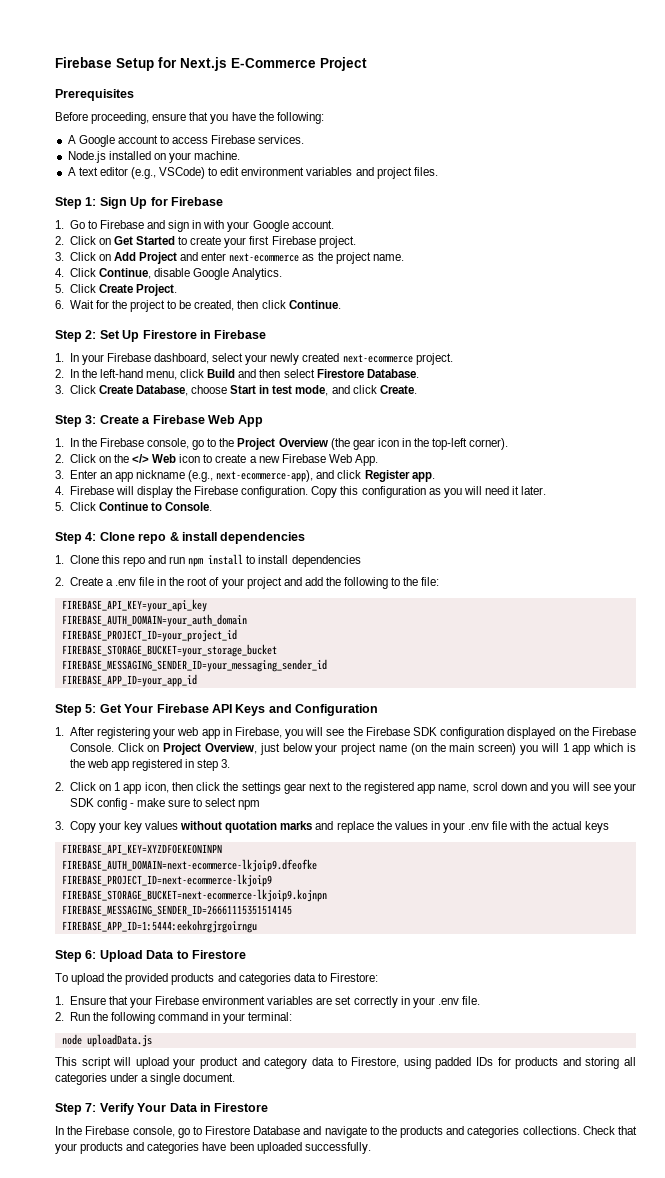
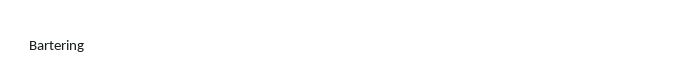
[55,57,367,71] [55,89,134,101] [55,112,324,124] [67,135,305,147] [67,151,241,163] [67,167,438,179] [55,197,223,209] [55,220,334,232] [55,236,356,248] [55,252,404,264] [55,268,283,280] [55,284,177,296] [55,300,341,312] [55,330,267,342] [55,353,453,365] [55,369,419,380] [55,385,417,396] [55,415,264,427] [55,438,509,450] [55,454,379,466] [55,470,435,482] [55,486,547,498] [55,502,213,511] [55,532,306,544] [55,554,361,567] [55,577,440,589] [61,599,207,612] [61,614,247,627] [61,629,237,642] [61,644,277,657] [61,659,327,672] [61,674,197,687] [55,704,378,716] [55,727,636,739] [69,743,636,755] [69,759,231,771] [55,782,637,794] [69,798,261,810] [55,821,609,833] [61,844,222,855] [61,859,317,872] [61,874,272,887] [61,889,327,902] [61,905,292,916] [61,920,257,933] [55,950,246,962] [55,973,378,985] [55,996,481,1008] [55,1012,293,1024] [61,1034,152,1047] [55,1057,636,1069] [55,1073,236,1085] [55,1103,269,1115] [55,1126,637,1138] [55,1142,371,1154] Firebase Setup for Next.js E-Commerce Project // Prerequisites // Before proceeding, ensure that you have the following: // A Google account to access Firebase services. // Node.js installed on your machine. // A text editor (e.g., VSCode) to edit environment variables and project files. // Step 1: Sign Up for Firebase // 1. Go to Firebase and sign in with your Google account. // 2. Click on Get Started to create your first Firebase project. // 3. Click on Add Project and enter next-ecommerce as the project name. // 4. Click Continue, disable Google Analytics. // 5. Click Create Project. // 6. Wait for the project to be created, then click Continue. // Step 2: Set Up Firestore in Firebase // 1. In your Firebase dashboard, select your newly created next-ecommerce project. // 2. In the left-hand menu, click Build and then select Firestore Database. // 3. Click Create Database, choose Start in test mode, and click Create. // Step 3: Create a Firebase Web App // 1. In the Firebase console, go to the Project Overview (the gear icon in the top-left corner). // 2. Click on the </> Web icon to create a new Firebase Web App. // 3. Enter an app nickname (e.g., next-ecommerce-app), and click Register app. // 4. Firebase will display the Firebase configuration. Copy this configuration as you will need it later. // 5. Click Continue to Console. // Step 4: Clone repo & install dependencies // 1. Clone this repo and run npm install to install dependencies // 2. Create a .env file in the root of your project and add the following to the file: // FIREBASE_API_KEY=your_api_key // FIREBASE_AUTH_DOMAIN=your_auth_domain // FIREBASE_PROJECT_ID=your_project_id // FIREBASE_STORAGE_BUCKET=your_storage_bucket // FIREBASE_MESSAGING_SENDER_ID=your_messaging_sender_id // FIREBASE_APP_ID=your_app_id // Step 5: Get Your Firebase API Keys and Configuration // 1. After registering your web app in Firebase, you will see the Firebase SDK configuration displayed on the Firebase Console. Click on Project Overview, just below your project name (on the main screen) you will 1 app which is the web app registered in step 3. // 2. Click on 1 app icon, then click the settings gear next to the registered app name, scrol down and you will see your SDK config - make sure to select npm // 3. Copy your key values without quotation marks and replace the values in your .env file with the actual keys // FIREBASE_API_KEY=XYZDFOEKEONINPN // FIREBASE_AUTH_DOMAIN=next-ecommerce-lkjoip9.dfeofke // FIREBASE_PROJECT_ID=next-ecommerce-lkjoip9 // FIREBASE_STORAGE_BUCKET=next-ecommerce-lkjoip9.kojnpn // FIREBASE_MESSAGING_SENDER_ID=26661115351514145 // FIREBASE_APP_ID=1:5444:eekohrgjrgoirngu // Step 6: Upload Data to Firestore // To upload the provided products and categories data to Firestore: // 1. Ensure that your Firebase environment variables are set correctly in your .env file. // 2. Run the following command in your terminal: // node uploadData.js // This script will upload your product and category data to Firestore, using padded IDs for products and storing all categories under a single document. // Step 7: Verify Your Data in Firestore // In the Firebase console, go to Firestore Database and navigate to the products and categories collections. Check that your products and categories have been uploaded successfully. -> [29,40,84,52] Bartering

